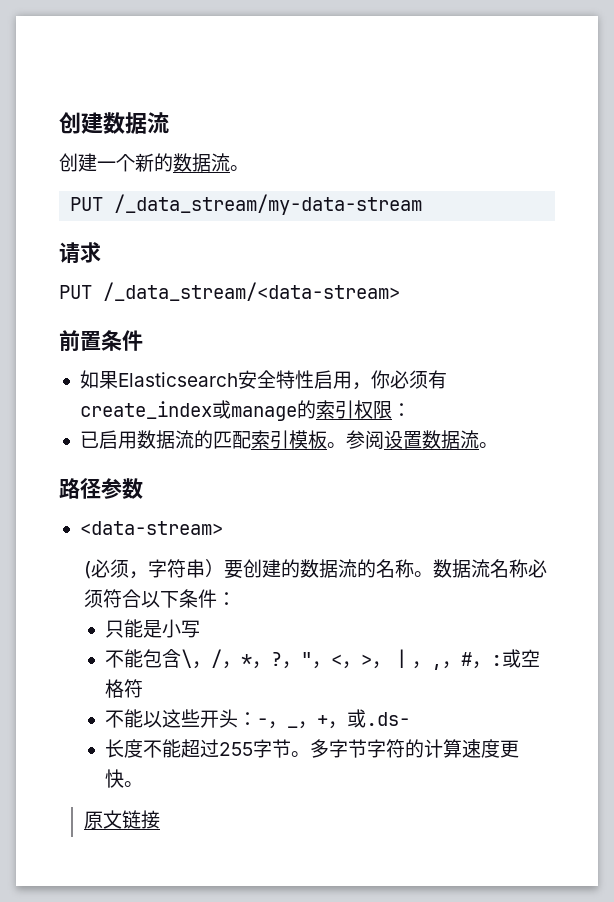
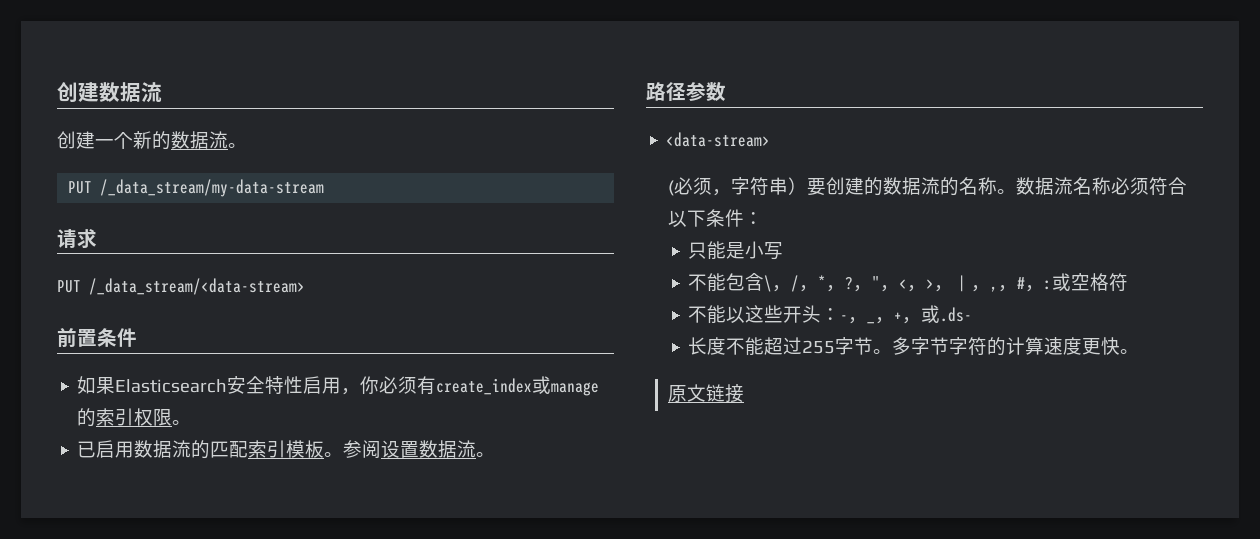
[391,403,411,417] ： -> [172,420,192,425] 。

